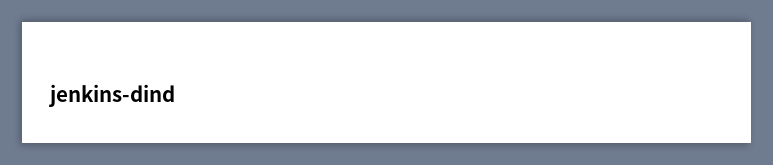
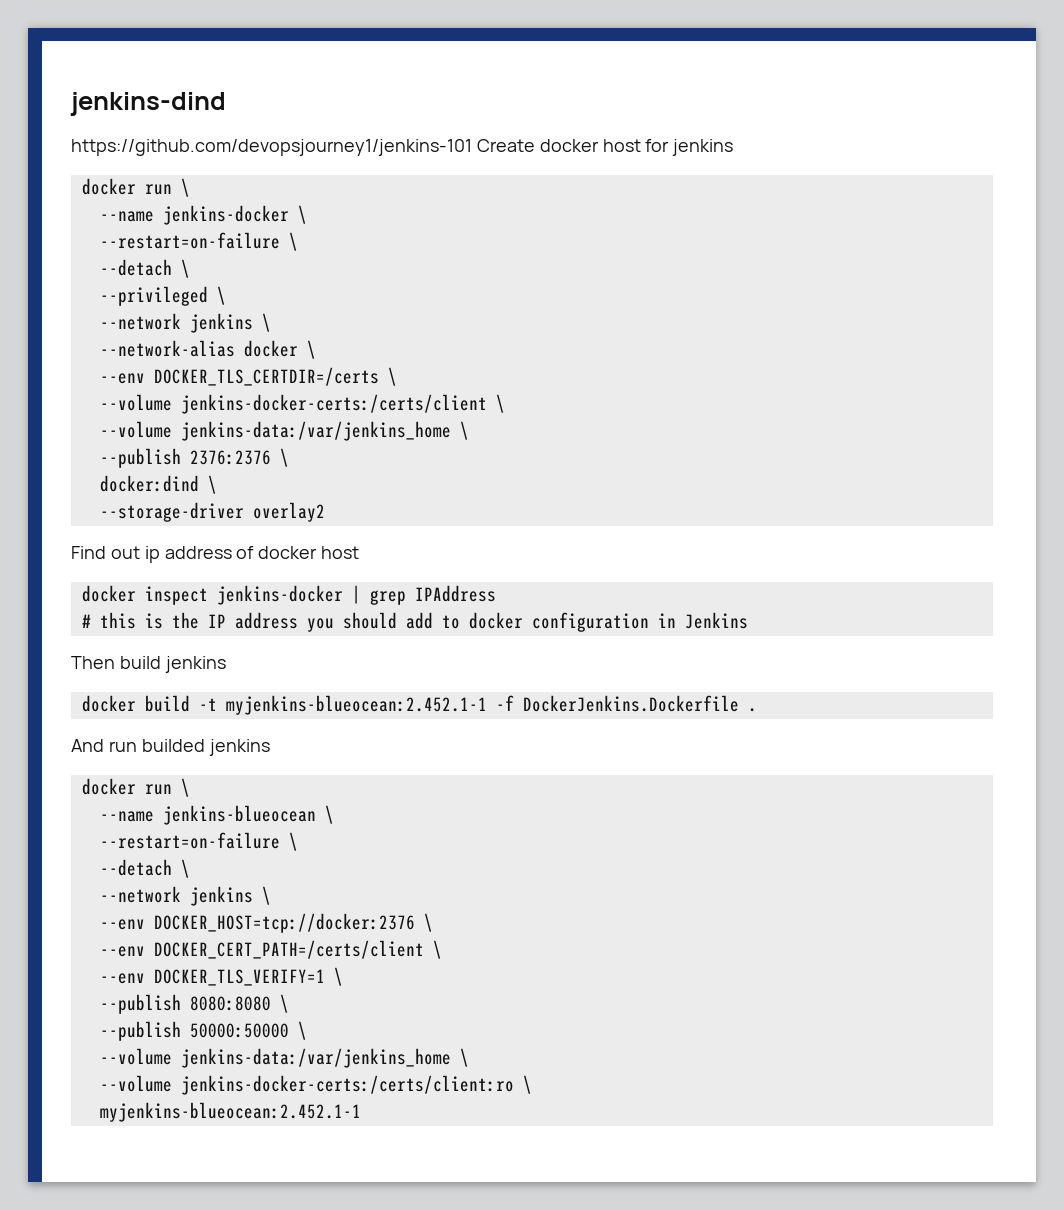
(175, 95) none -> [71,139,734,156] [81,178,190,197] [99,205,307,225] [99,232,298,251] [99,259,190,278] [99,286,226,306] [99,313,271,333] [99,340,316,359] [99,367,397,386] [99,394,505,414] [99,421,469,441] [99,448,289,468] [99,475,217,494] [99,502,325,522] [71,546,360,563] [81,585,496,605] [81,612,748,632] [71,656,226,673] [81,695,757,715] [71,739,270,756] [81,778,190,797] [99,805,334,825] [99,832,298,851] [99,859,190,878] [99,886,271,906] [99,913,433,933] [99,940,442,959] [99,967,343,986] [99,994,289,1014] [99,1021,307,1041] [99,1048,469,1068] [99,1075,532,1095] [99,1102,361,1122] // https://github.com/devopsjourney1/jenkins-101 Create docker host for jenkins // docker run \ // --name jenkins-docker \ // --restart=on-failure \ // --detach \ // --privileged \ // --network jenkins \ // --network-alias docker \ // --env DOCKER_TLS_CERTDIR=/certs \ // --volume jenkins-docker-certs:/certs/client \ // --volume jenkins-data:/var/jenkins_home \ // --publish 2376:2376 \ // docker:dind \ // --storage-driver overlay2 // Find out ip address of docker host // docker inspect jenkins-docker | grep IPAddress // # this is the IP address you should add to docker configuration in Jenkins // Then build jenkins // docker build -t myjenkins-blueocean:2.452.1-1 -f DockerJenkins.Dockerfile . // And run builded jenkins // docker run \ // --name jenkins-blueocean \ // --restart=on-failure \ // --detach \ // --network jenkins \ // --env DOCKER_HOST=tcp://docker:2376 \ // --env DOCKER_CERT_PATH=/certs/client \ // --env DOCKER_TLS_VERIFY=1 \ // --publish 8080:8080 \ // --publish 50000:50000 \ // --volume jenkins-data:/var/jenkins_home \ // --volume jenkins-docker-certs:/certs/client:ro \ // myjenkins-blueocean:2.452.1-1

